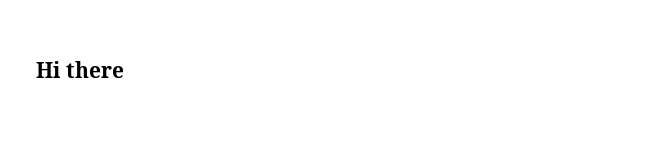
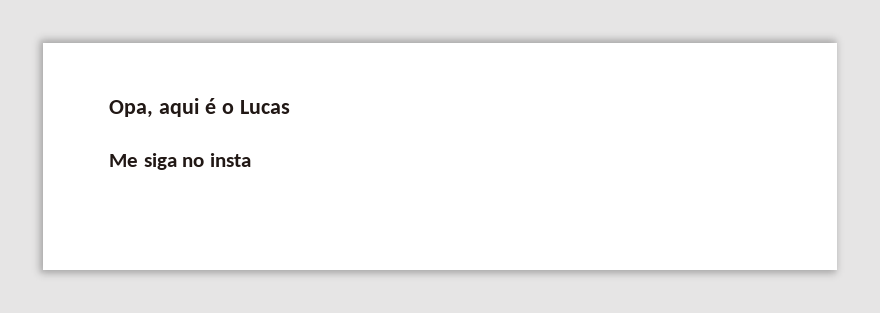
[36,61,124,78] Hi there -> [109,98,290,118] [109,153,252,170] Opa, aqui é o Lucas // Me siga no insta

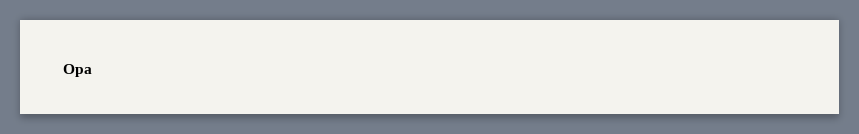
[109,98,290,118] [109,153,252,170] Opa, aqui é o Lucas // Me siga no insta -> [63,64,92,77] Opa

